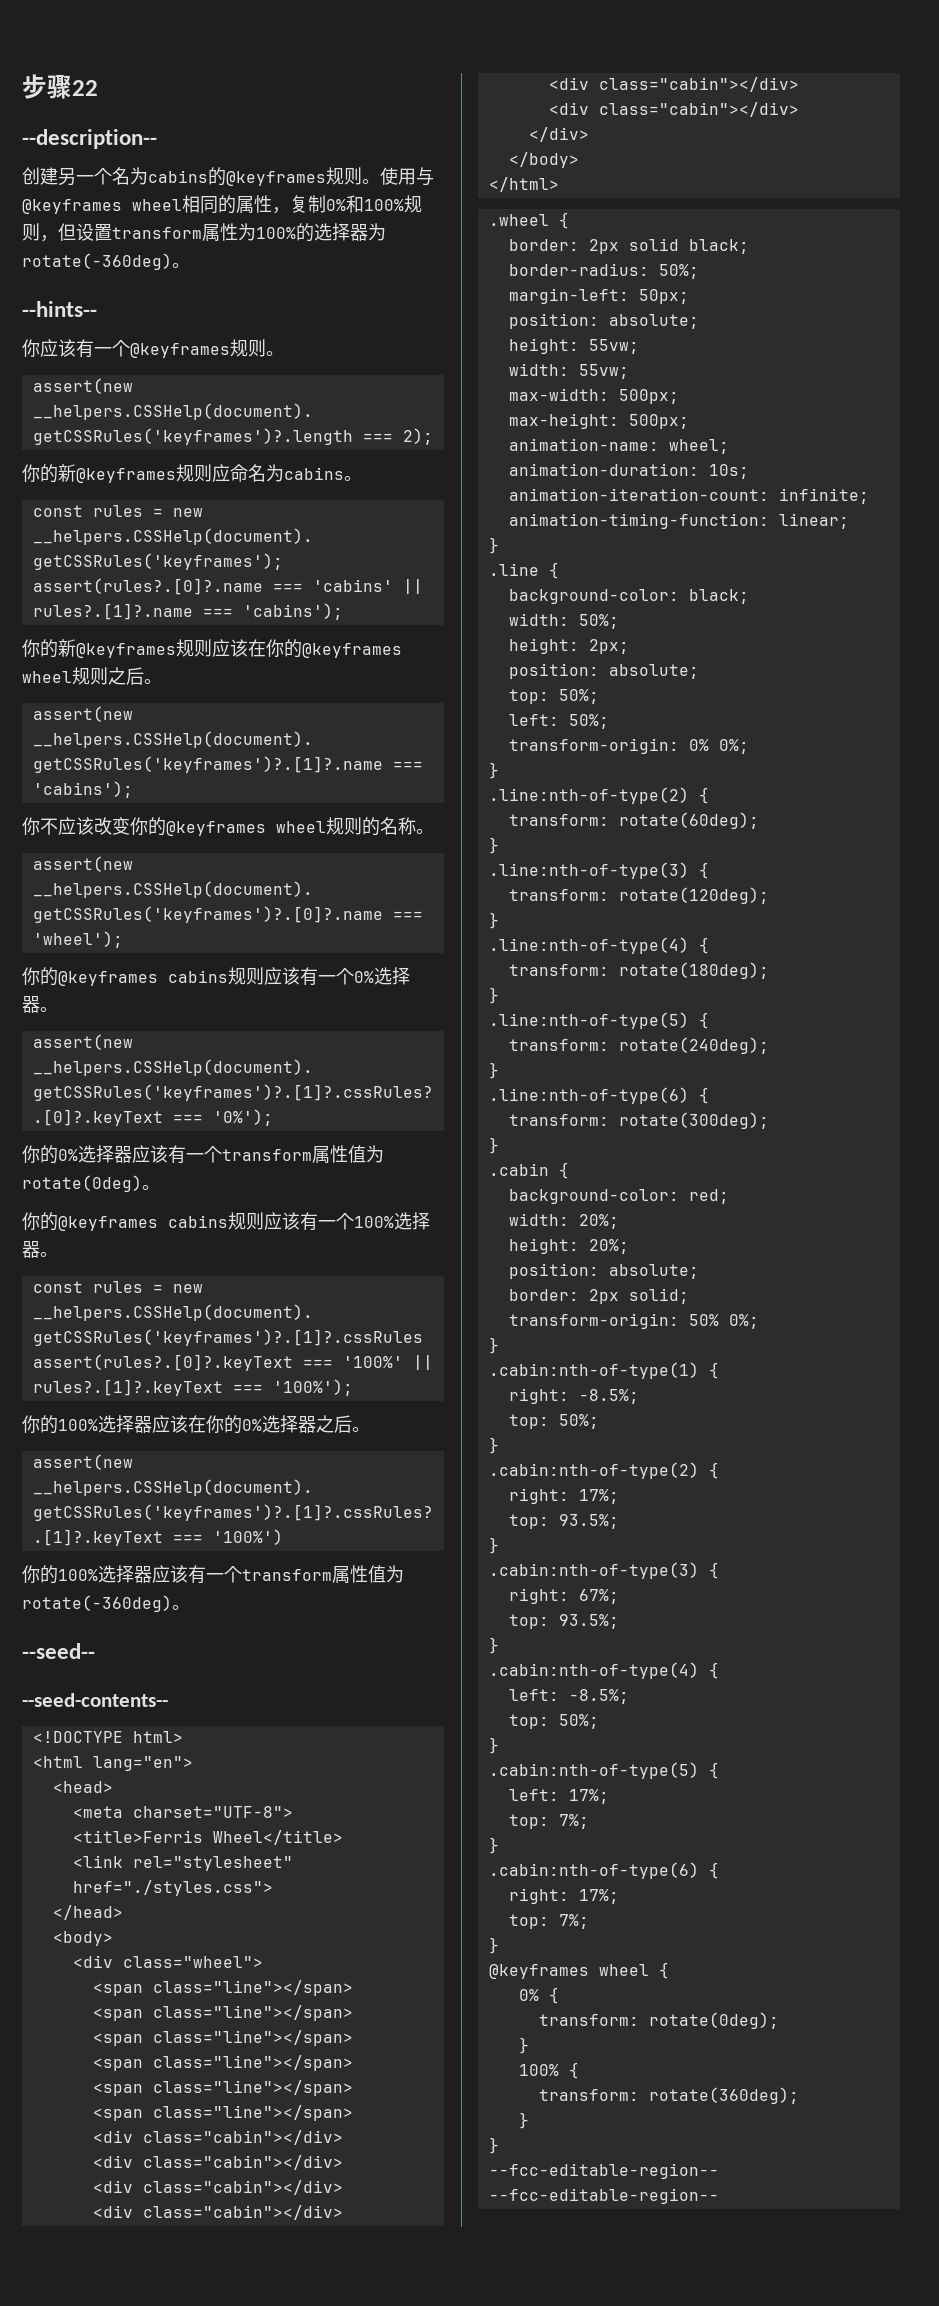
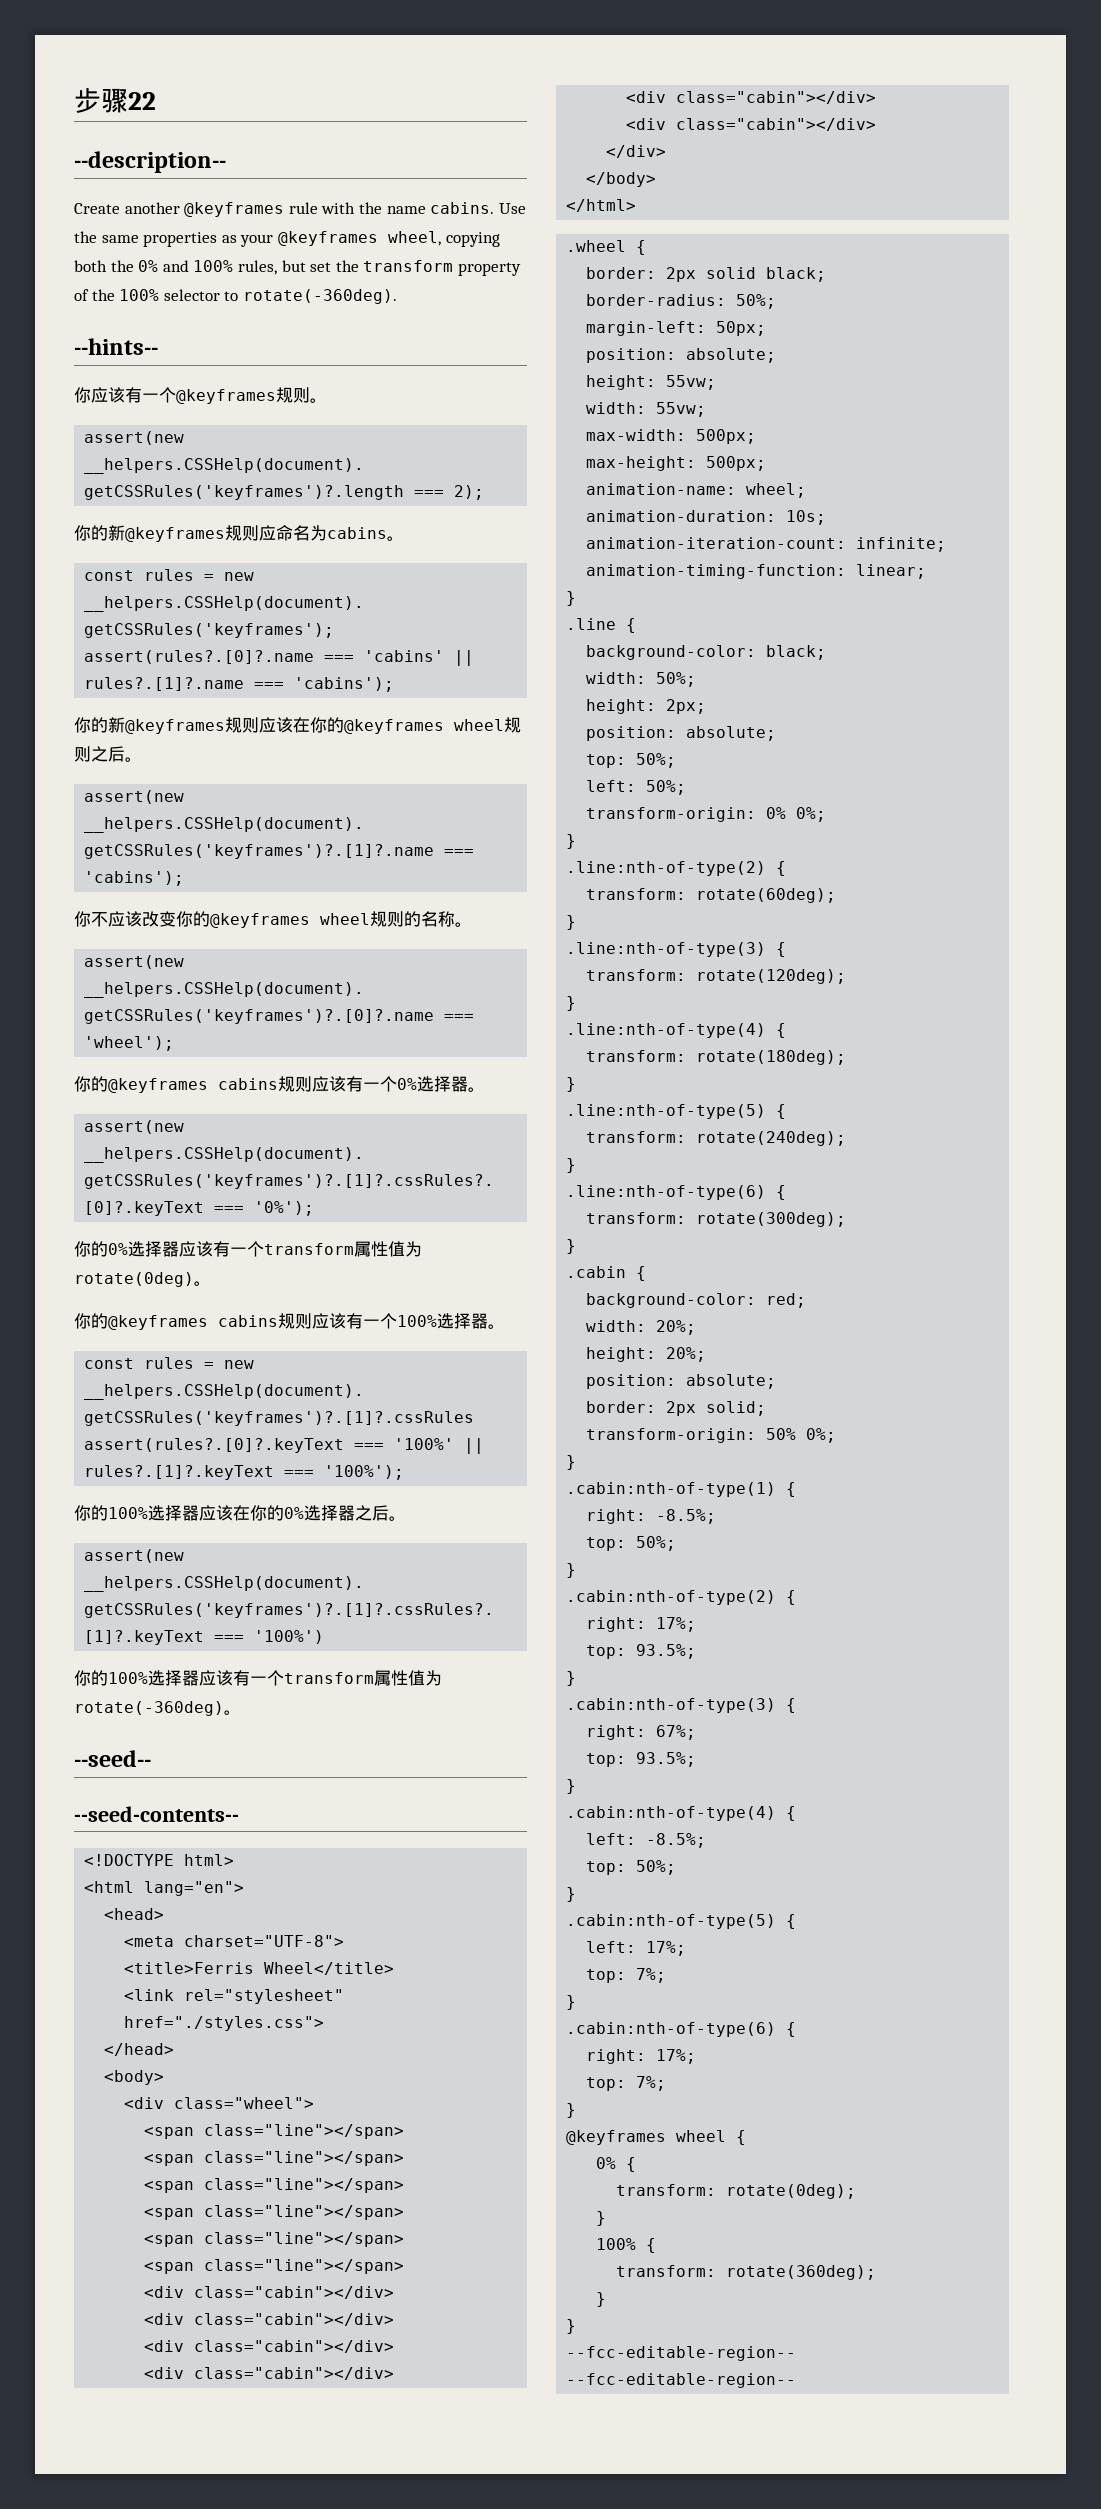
[22,167,434,186] [22,195,422,214] [22,223,386,242] [22,253,190,270] 创建另一个名为cabins的@keyframes规则。使用与@keyframes wheel相同的属性，复制0%和100%规则，但设置transform属性为100%的选择器为rotate(-360deg)。 -> [74,202,526,217] [74,231,500,247] [74,260,521,276] [74,289,397,304] Create another @keyframes rule with the name cabins. Use the same properties as your @keyframes wheel, copying both the 0% and 100% rules, but set the transform property of the 100% selector to rotate(-360deg).

